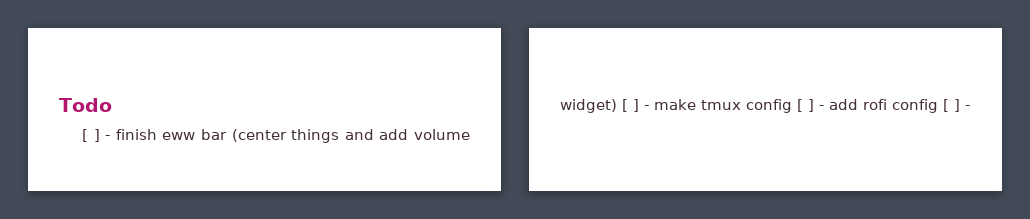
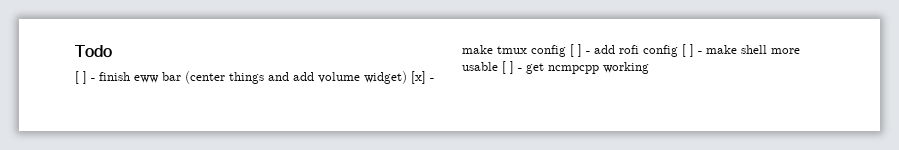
[622,99,639,112] [ ] -> [411,71,426,84] [x]
(970, 107) none -> [706,45,800,54] [462,61,649,74] make shell more usable [ ] - get ncmpcpp working

